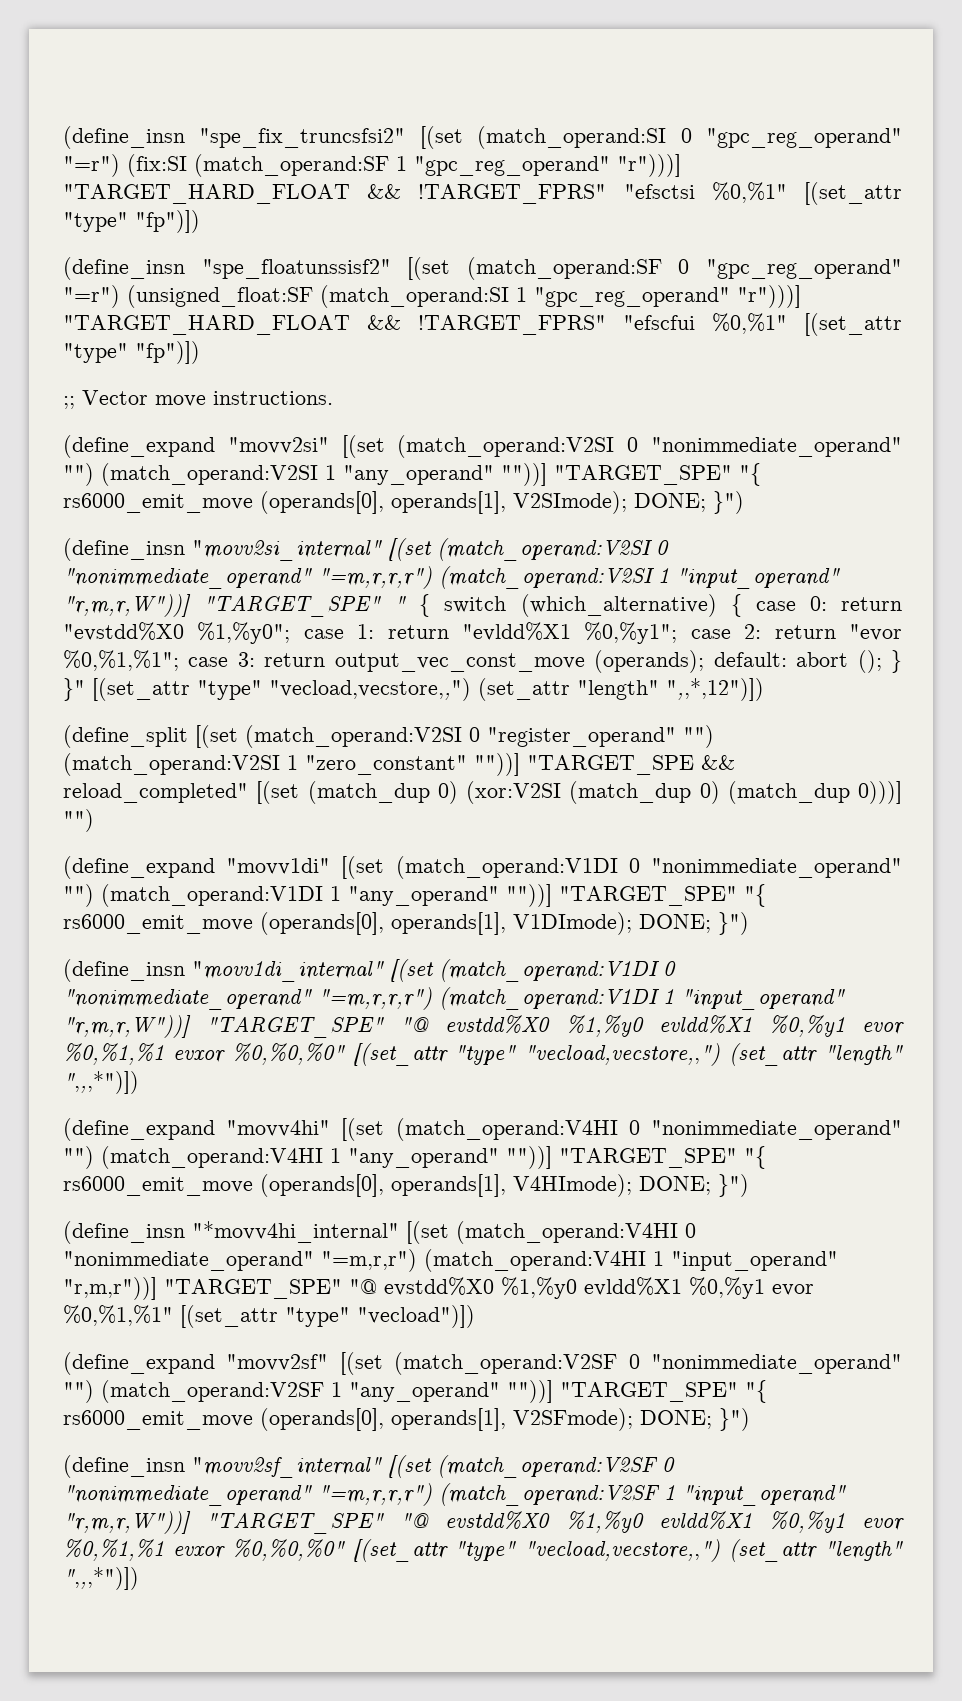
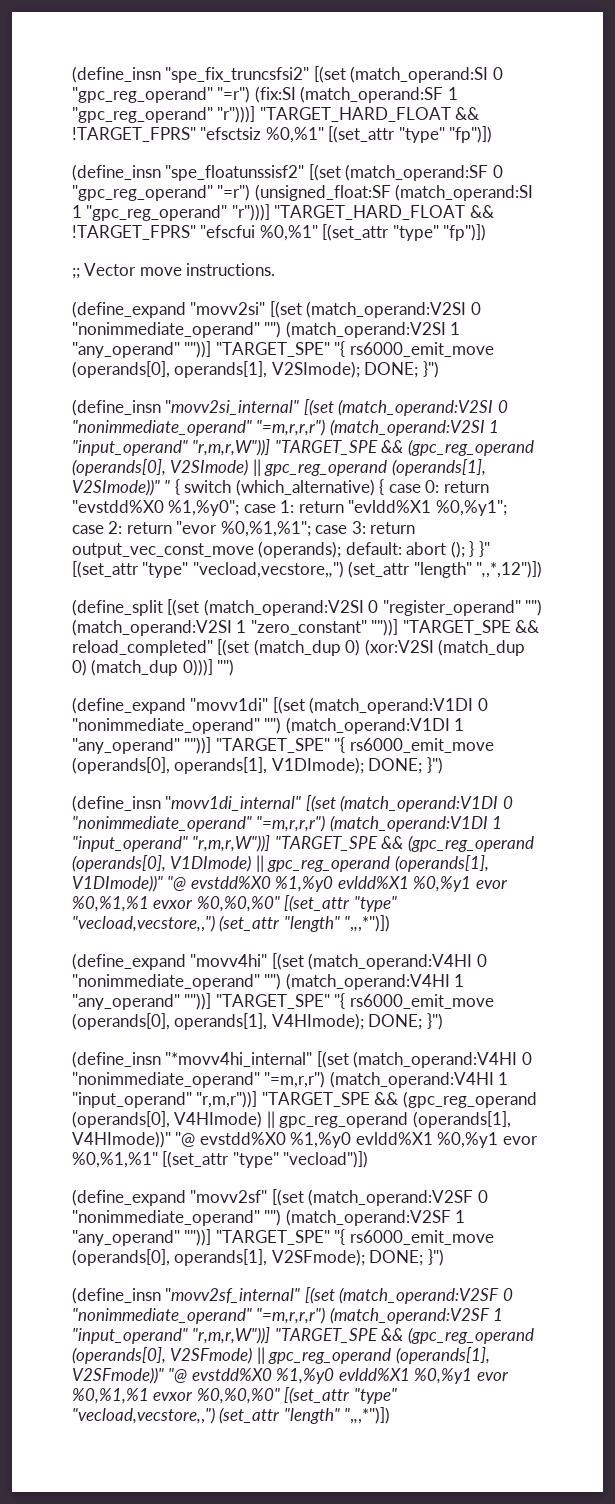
[623,184,695,199] "efsctsi -> [200,127,262,140] "efsctsiz
[203,595,382,617] "TARGET_SPE" -> [274,439,534,456] [72,459,486,476] [72,479,160,496] "TARGET_SPE && (gpc_reg_operand (operands[0], V2SImode) || gpc_reg_operand (operands[1], V2SImode))"
[206,1016,385,1038] "TARGET_SPE" -> [274,835,534,852] [72,855,489,872] [72,875,163,892] "TARGET_SPE && (gpc_reg_operand (operands[0], V1DImode) || gpc_reg_operand (operands[1], V1DImode))"
[164,1279,342,1299] "TARGET_SPE" -> [261,1091,537,1108] [72,1111,511,1128] [72,1131,171,1148] "TARGET_SPE && (gpc_reg_operand (operands[0], V4HImode) || gpc_reg_operand (operands[1], V4HImode))"
[206,1512,385,1534] "TARGET_SPE" -> [274,1327,534,1344] [72,1347,490,1364] [72,1367,164,1384] "TARGET_SPE && (gpc_reg_operand (operands[0], V2SFmode) || gpc_reg_operand (operands[1], V2SFmode))"

